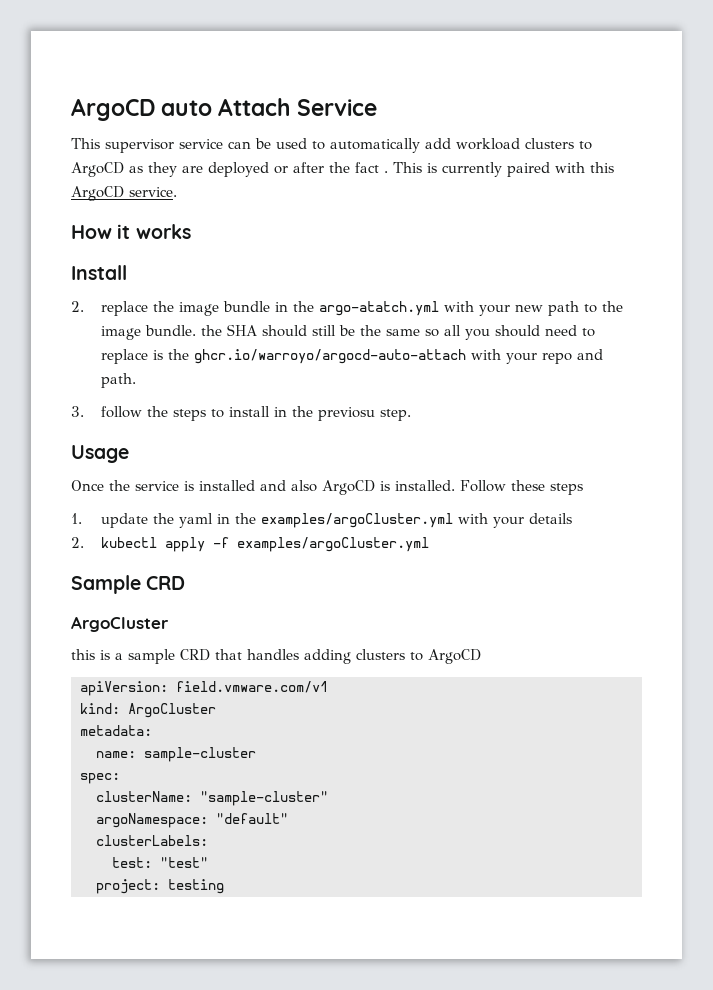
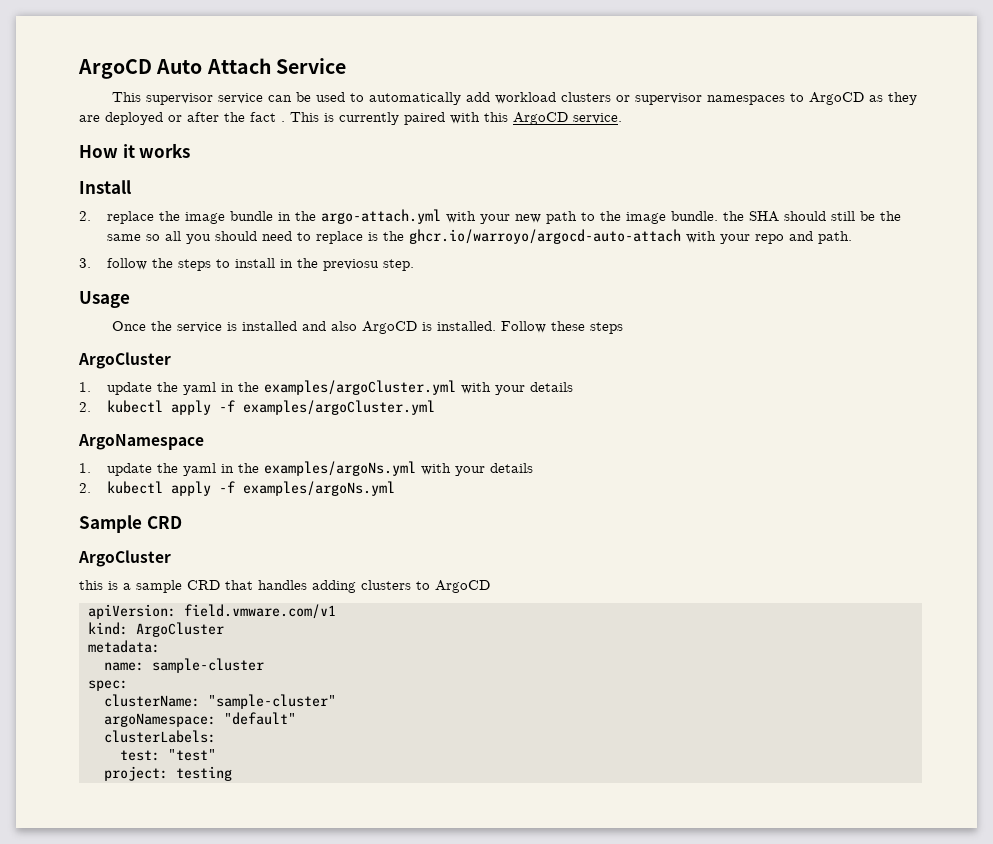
[71,98,213,121] ArgoCD auto -> [78,59,203,79] ArgoCD Auto
(574, 143) none -> [616,93,786,105] or supervisor namespaces
[318,301,439,316] argo-atatch.yml -> [321,209,442,224] argo-attach.yml
(583, 489) none -> [78,352,171,369] // ArgoCluster
(429, 544) none -> [78,434,204,450] [79,461,534,476] [79,481,396,496] // ArgoNamespace // 1. update the yaml in the examples/argoNs.yml with your details // 2. kubectl apply -f examples/argoNs.yml

